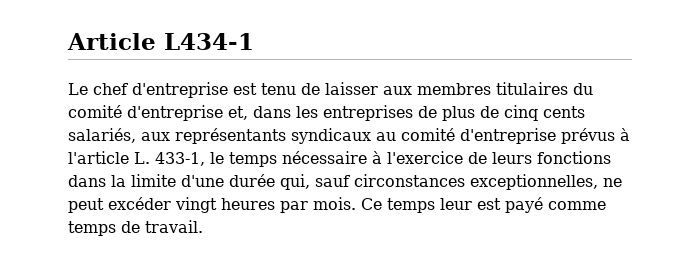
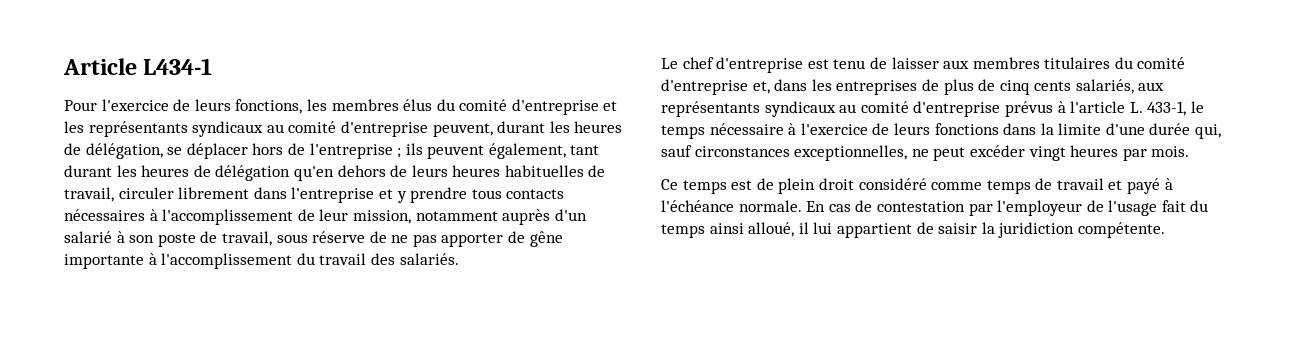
(254, 41) none -> [64,99,618,115] [64,121,623,137] [64,143,600,159] [64,165,606,181] [64,187,565,203] [64,209,587,225] [64,231,563,247] [64,253,459,269] // Pour l'exercice de leurs fonctions, les membres élus du comité d'entreprise et les représentants syndicaux au comité d'entreprise peuvent, durant les heures de délégation, se déplacer hors de l'entreprise ; ils peuvent également, tant durant les heures de délégation qu'en dehors de leurs heures habituelles de travail, circuler librement dans l'entreprise et y prendre tous contacts nécessaires à l'accomplissement de leur mission, notamment auprès d'un salarié à son poste de travail, sous réserve de ne pas apporter de gêne importante à l'accomplissement du travail des salariés.
(356, 203) none -> (1190, 151) //
[440,197,606,213] [68,220,203,236] leur est payé comme temps de travail. -> [731,178,1173,194] [661,200,1209,216] [661,222,1165,238] est de plein droit considéré comme temps de travail et payé à l'échéance normale. En cas de contestation par l'employeur de l'usage fait du temps ainsi alloué, il lui appartient de saisir la juridiction compétente.

